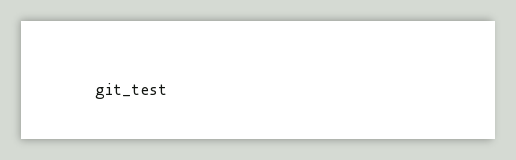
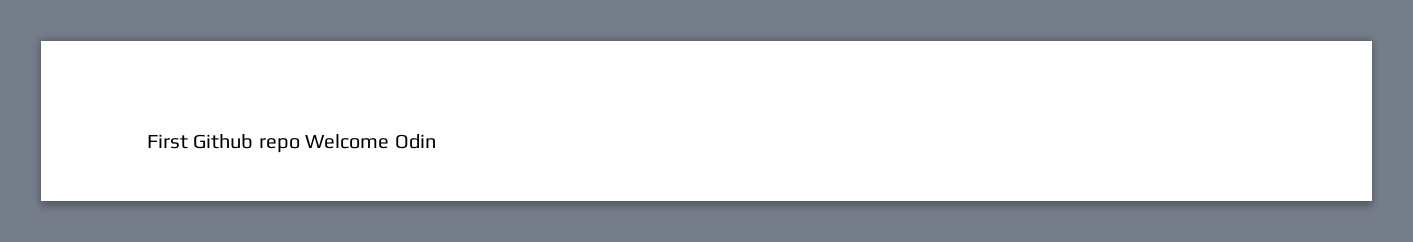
[95,83,167,99] git_test -> [147,134,436,153] First Github repo Welcome Odin

